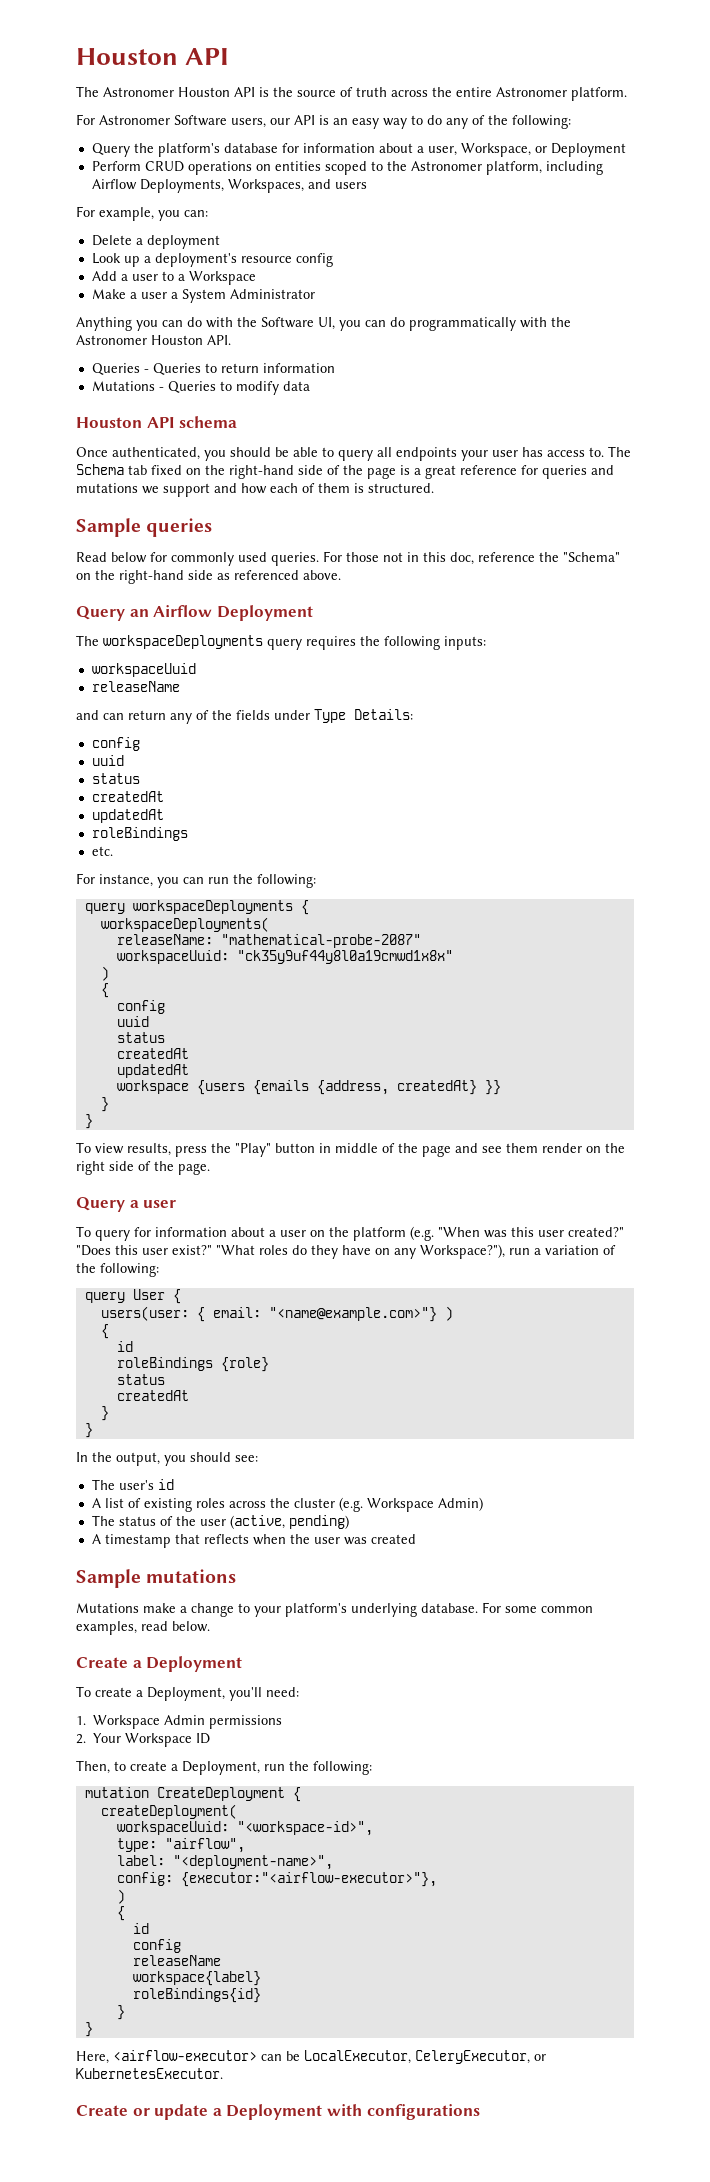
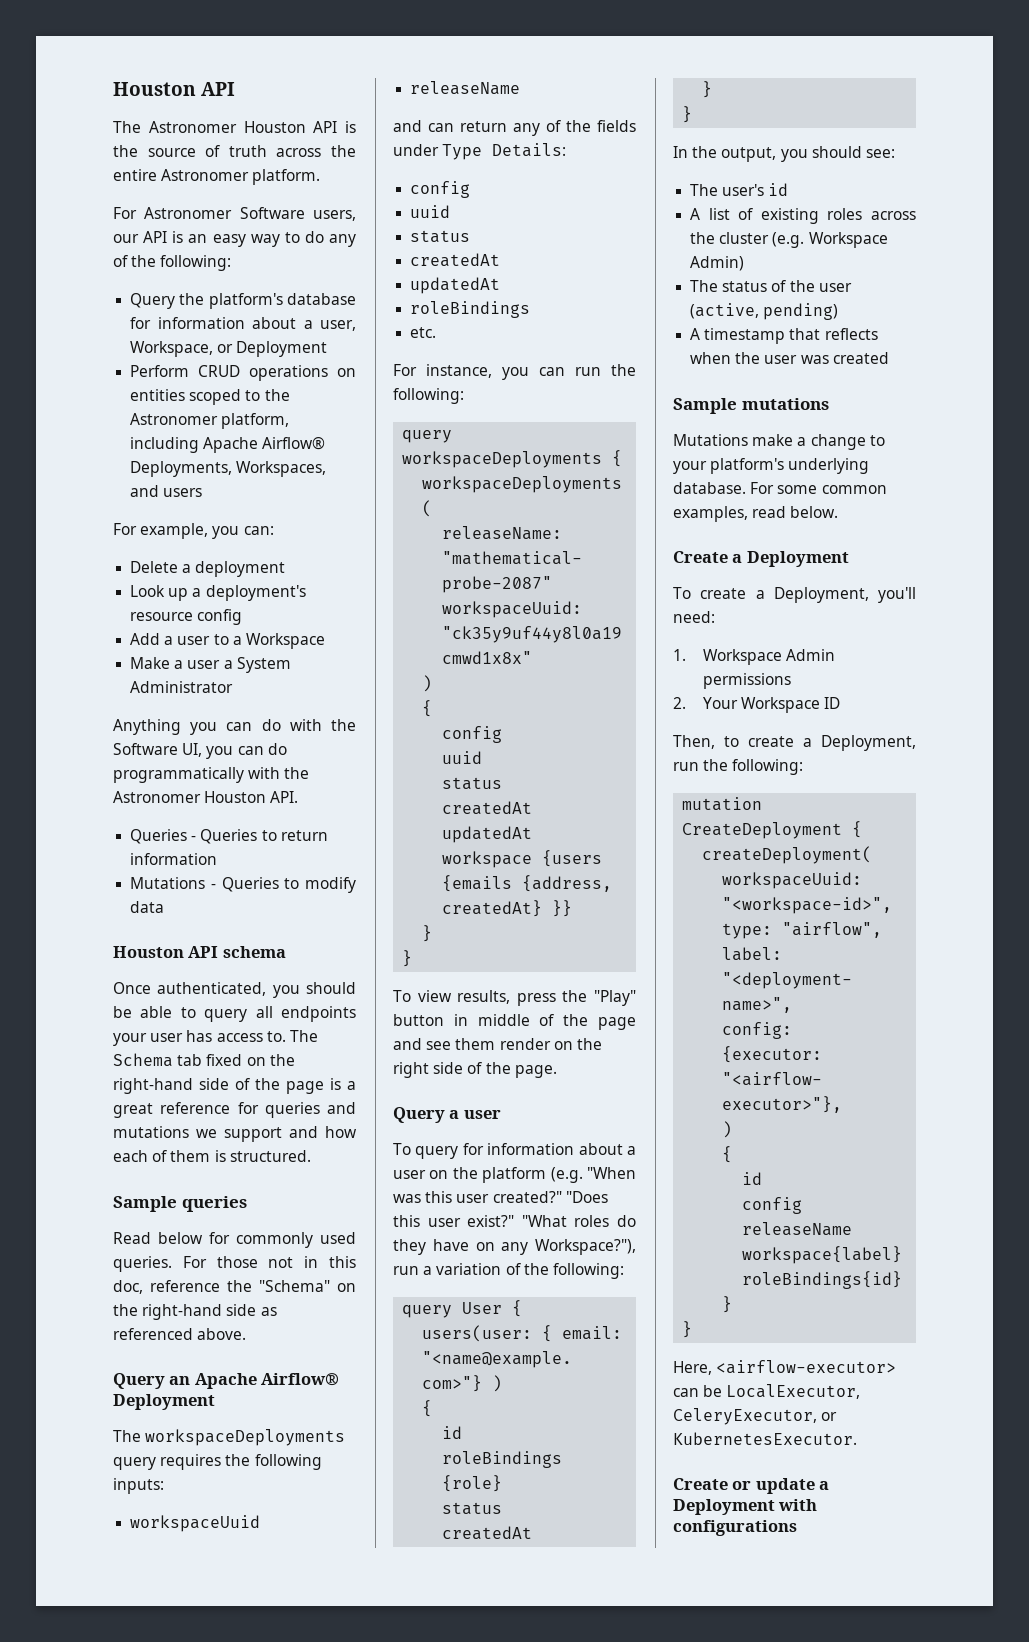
[91,179,137,190] Airflow -> [203,437,326,453] Apache Airflow®
[153,605,213,617] Airflow -> [194,1373,340,1389] Apache Airflow®

